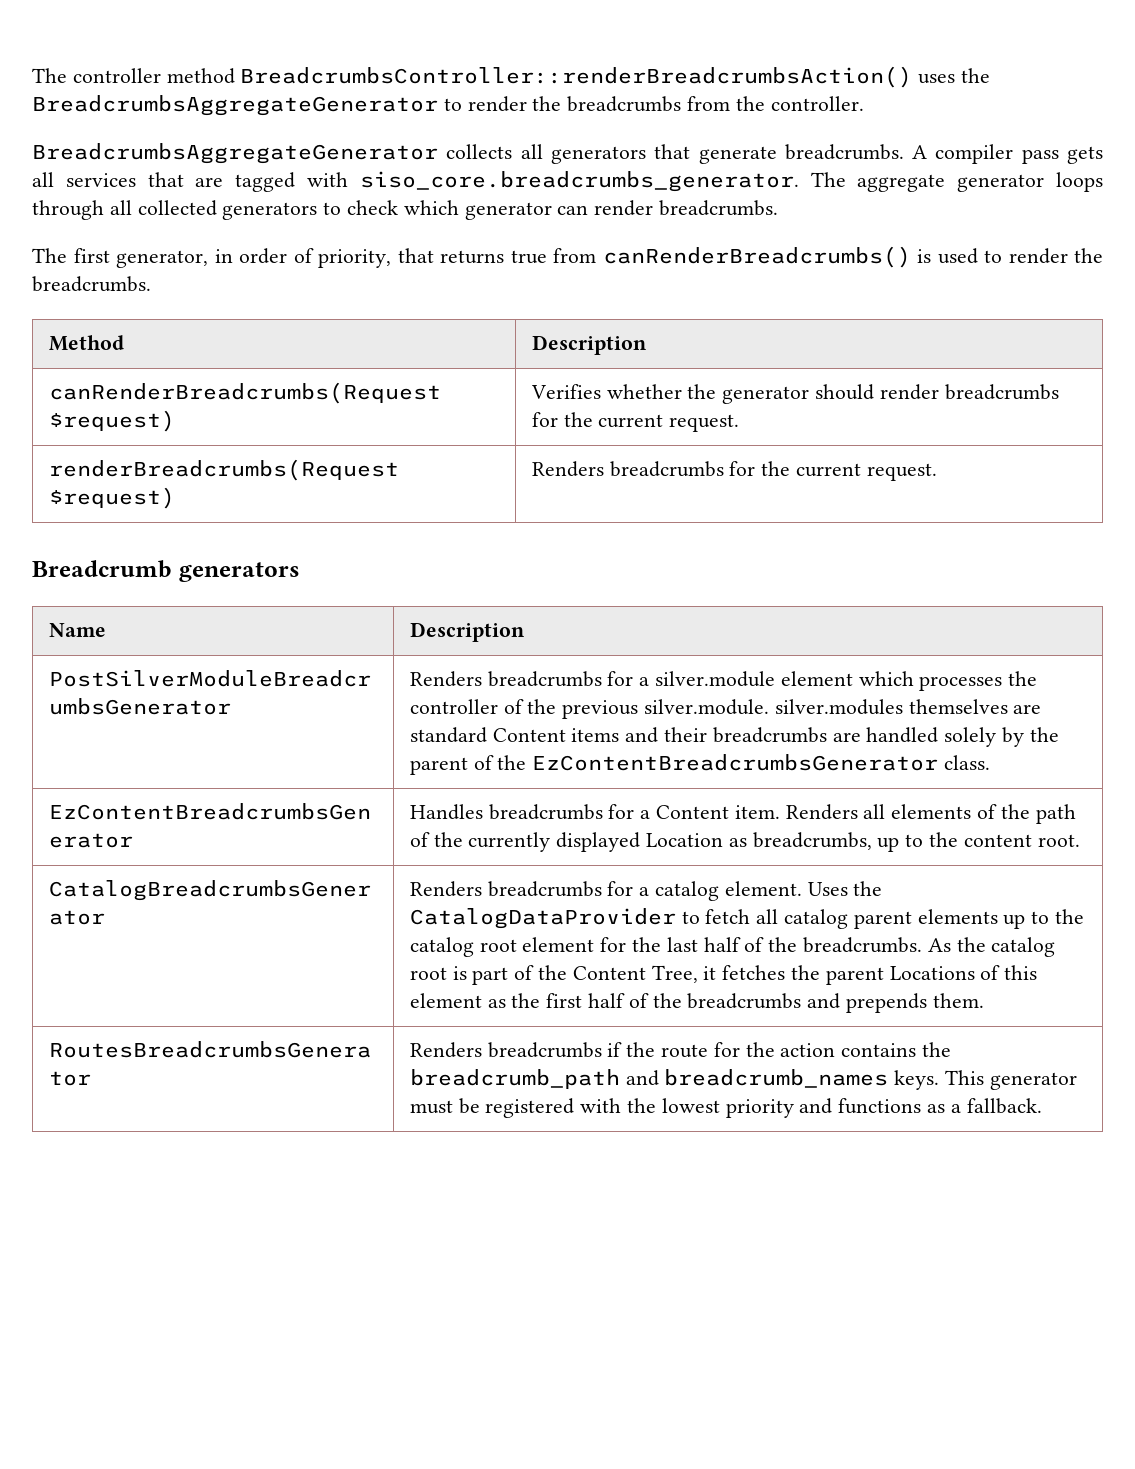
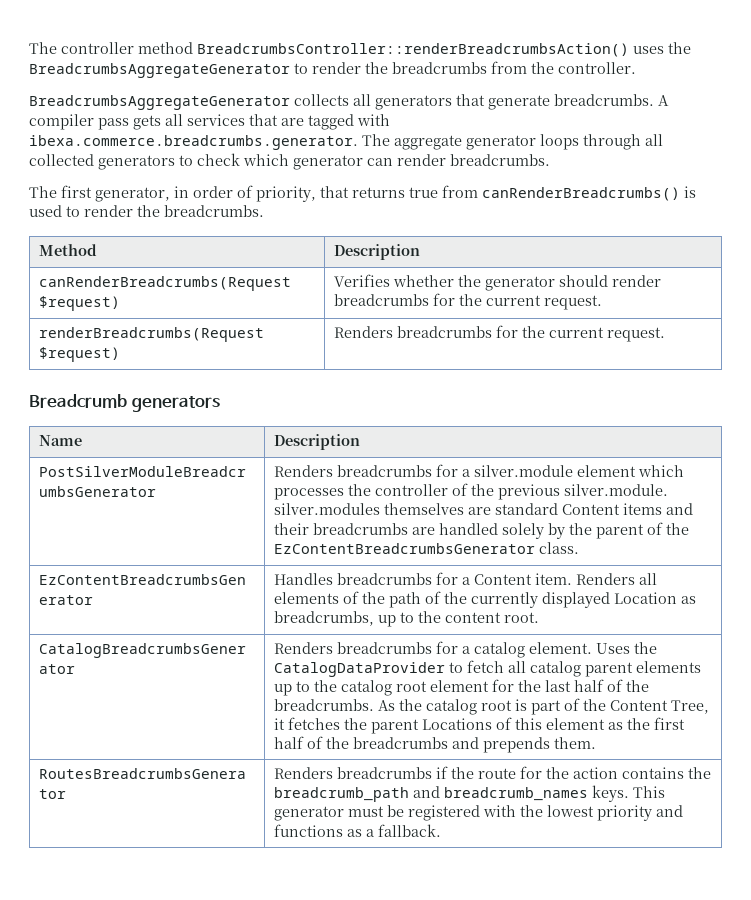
[359,171,799,192] siso_core.breadcrumbs_generator. -> [29,135,358,150] ibexa.commerce.breadcrumbs.generator.

